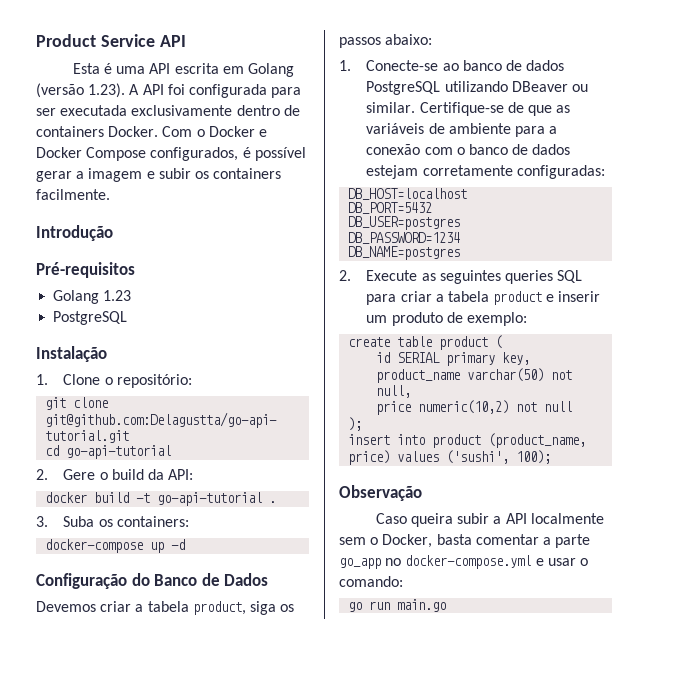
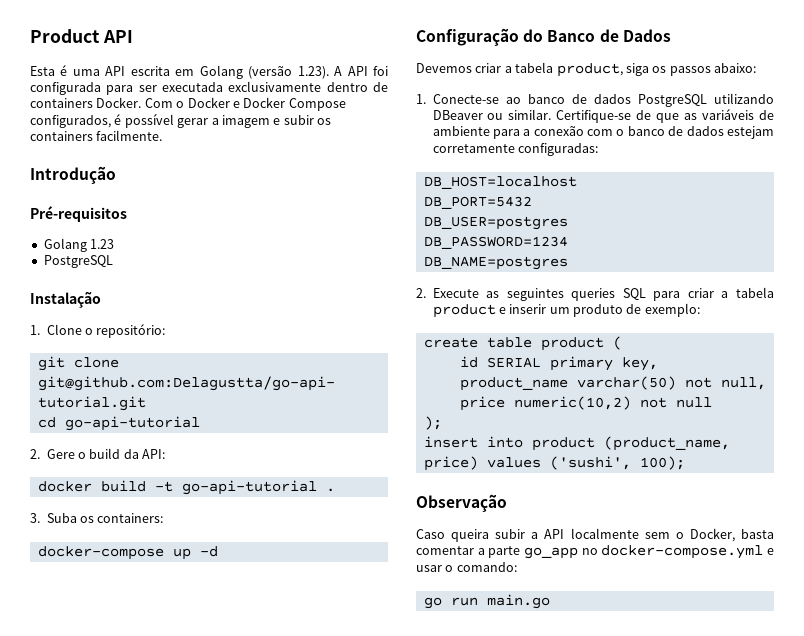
[100,34,155,47] Service -> (100, 36) none

